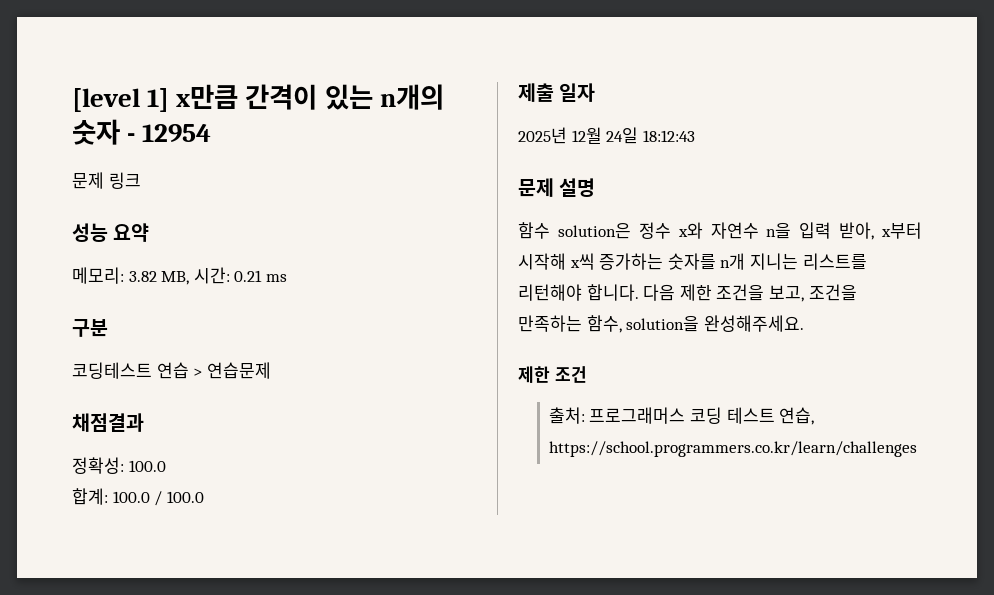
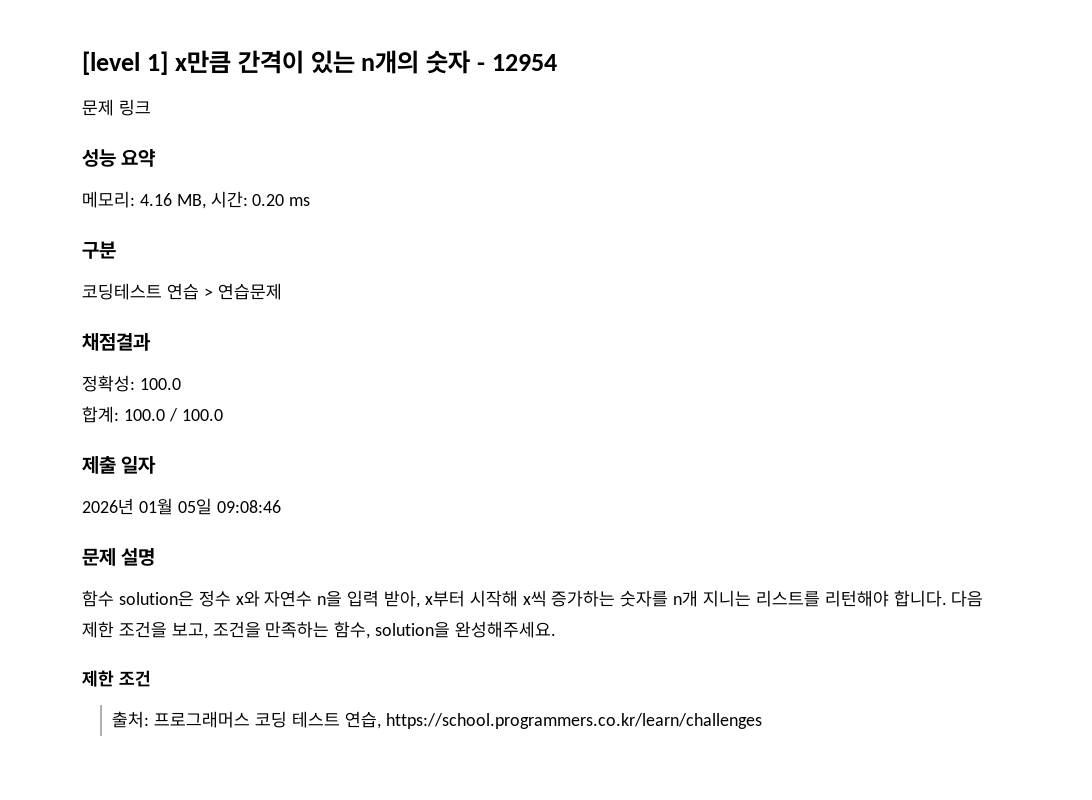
[128,271,157,282] 3.82 -> [139,193,172,206] 4.16
[234,270,263,282] 0.21 -> [252,194,285,206] 0.20
[518,127,695,144] 2025년 12월 24일 18:12:43 -> [82,498,281,515] 2026년 01월 05일 09:08:46

